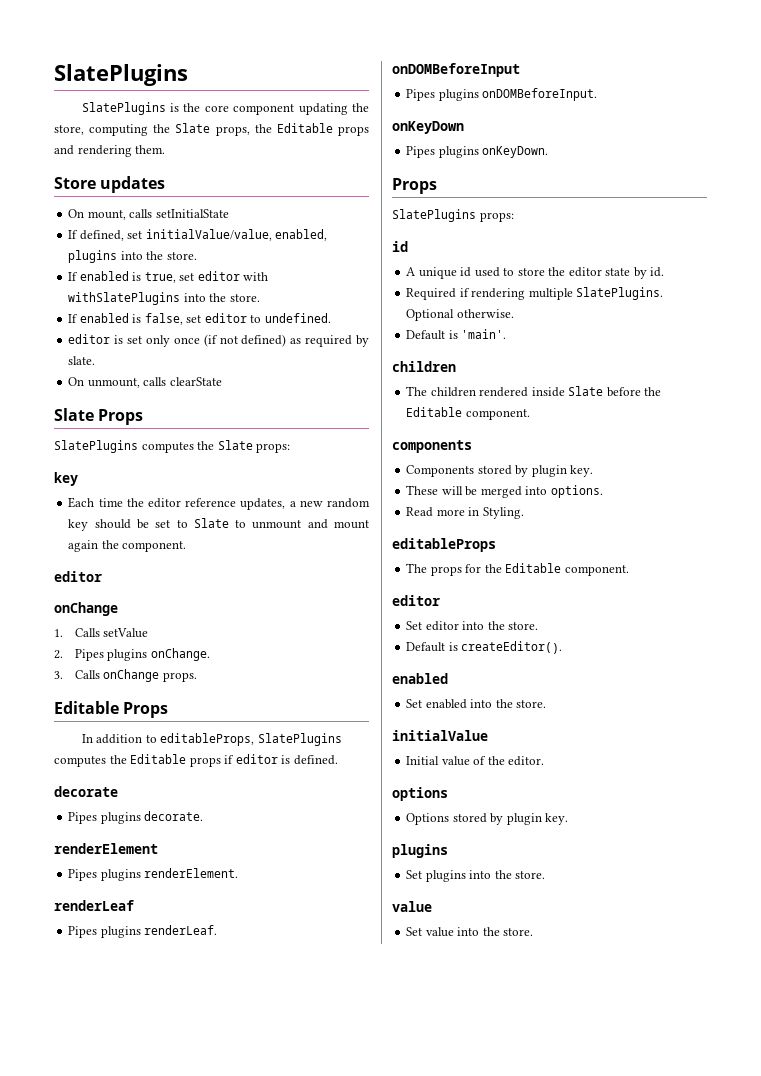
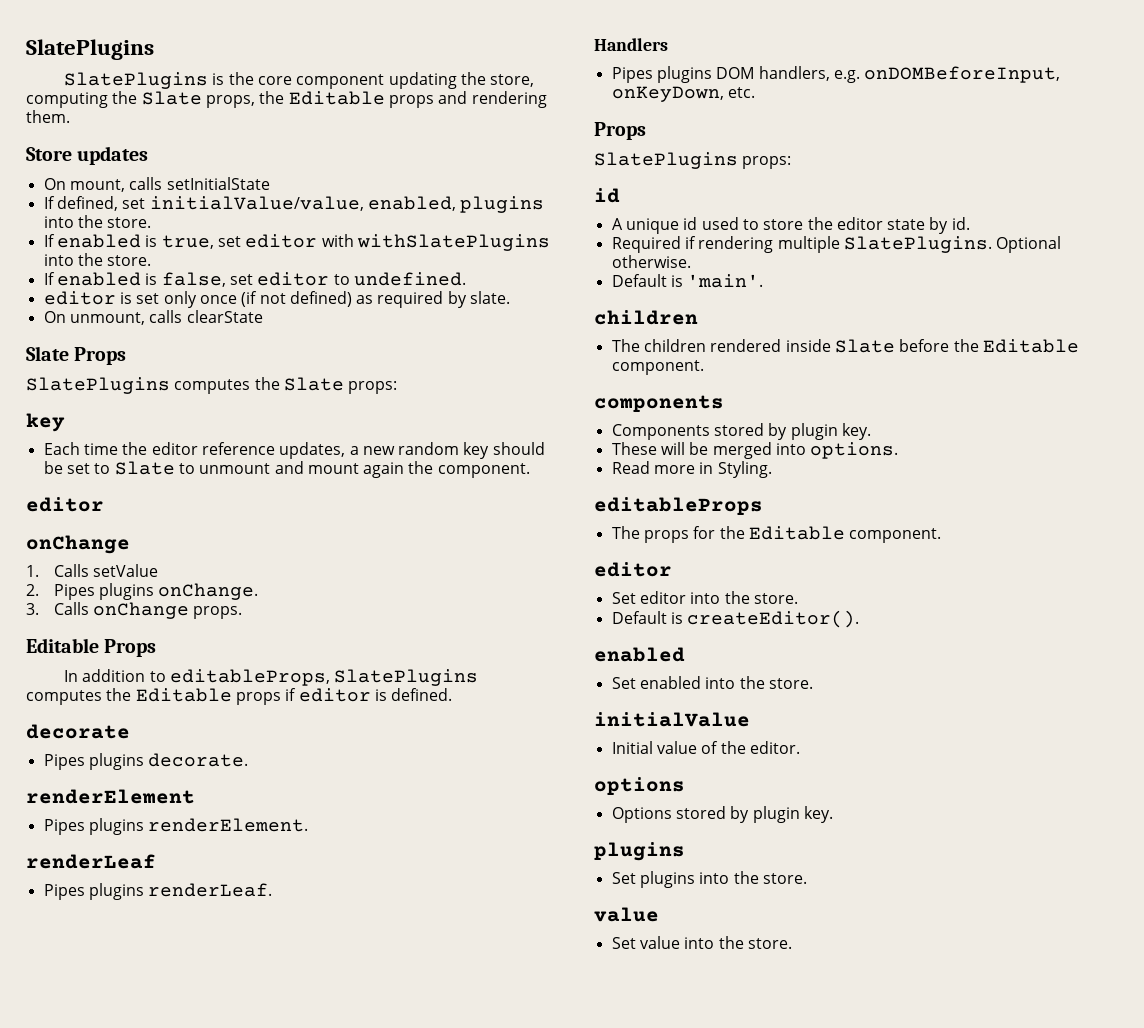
[392,63,520,77] [406,88,598,101] [392,121,464,134] [406,146,549,158] onDOMBeforeInput // Pipes plugins onDOMBeforeInput. // onKeyDown // Pipes plugins onKeyDown. -> [594,38,668,51] [611,66,1061,83] [611,86,755,102] Handlers // Pipes plugins DOM handlers, e.g. onDOMBeforeInput, onKeyDown, etc.

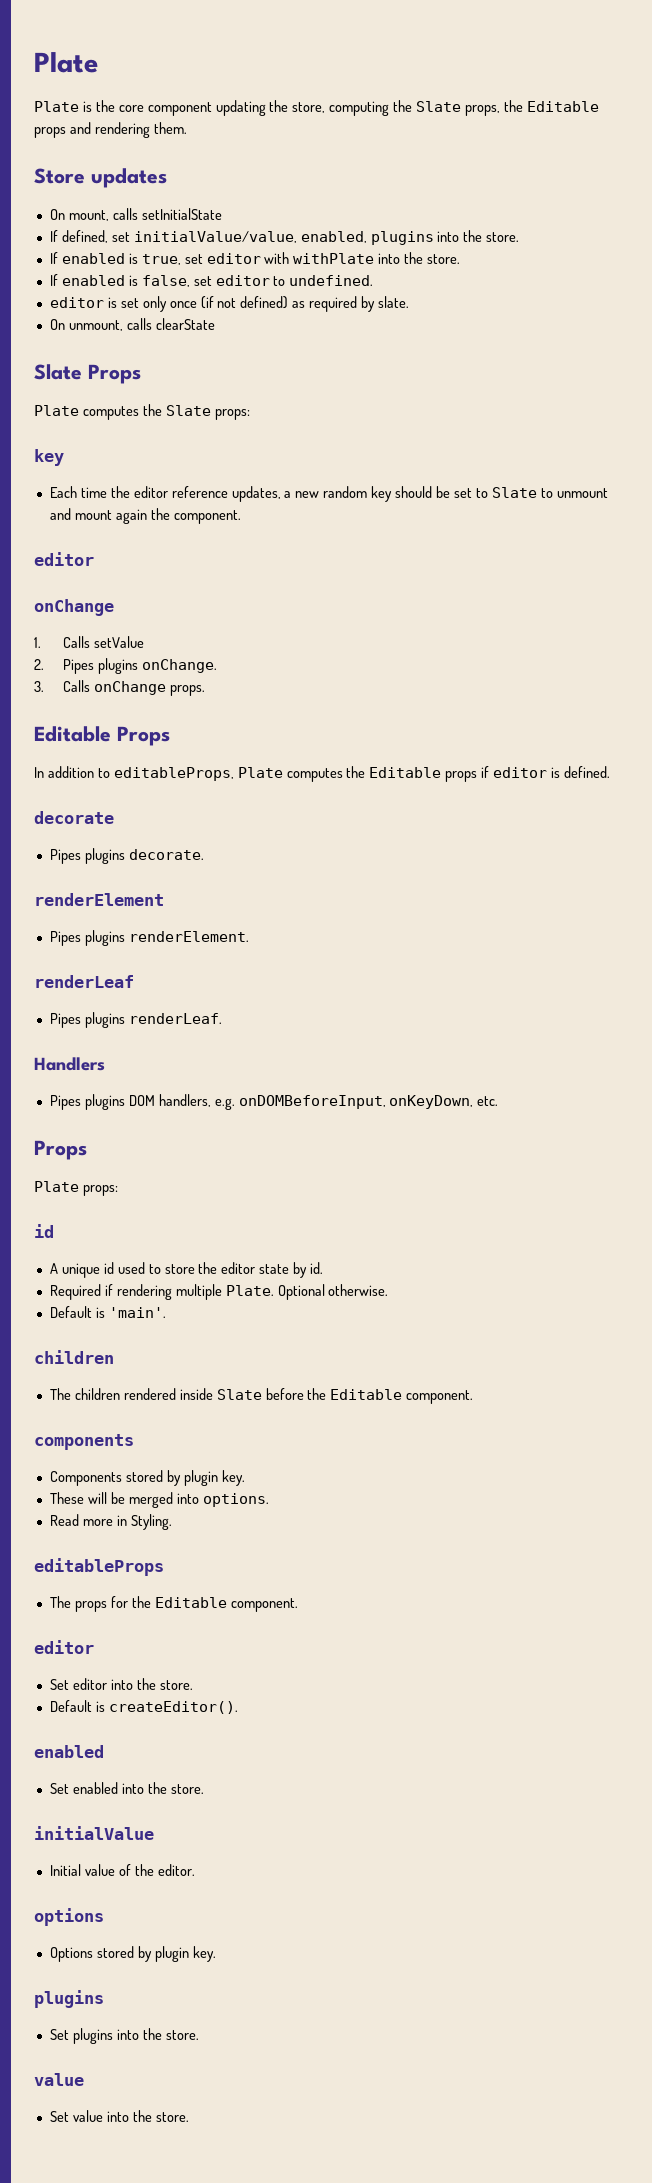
[26,39,154,60] [63,72,208,89] SlatePlugins // SlatePlugins -> [34,52,98,73] [34,101,79,112] Plate // Plate
[356,234,550,251] withSlatePlugins -> [293,253,375,264] withPlate
[26,377,170,394] SlatePlugins -> [34,405,79,416] Plate
[334,669,479,686] SlatePlugins -> [237,767,283,778] Plate
[594,152,738,169] SlatePlugins -> [34,1181,79,1192] Plate
[843,236,992,253] SlatePlugins. -> [225,1285,274,1296] Plate.

